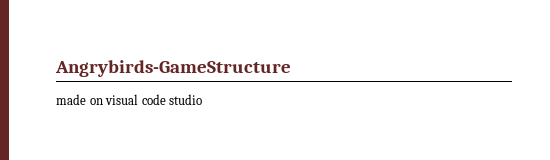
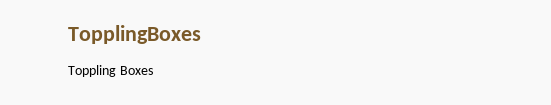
[55,60,291,77] [56,94,203,105] Angrybirds-GameStructure // made on visual code studio -> [68,25,201,44] [68,65,153,77] TopplingBoxes // Toppling Boxes

